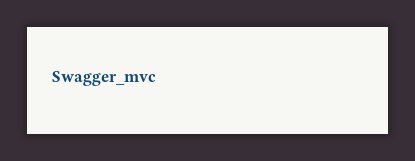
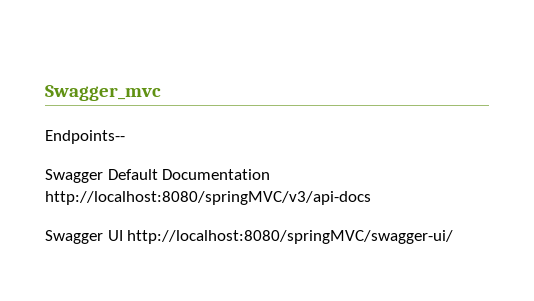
(156, 78) none -> [45,130,125,144] [45,169,271,183] [45,191,371,205] [45,230,454,244] // Endpoints-- // Swagger Default Documentation http://localhost:8080/springMVC/v3/api-docs // Swagger UI http://localhost:8080/springMVC/swagger-ui/

